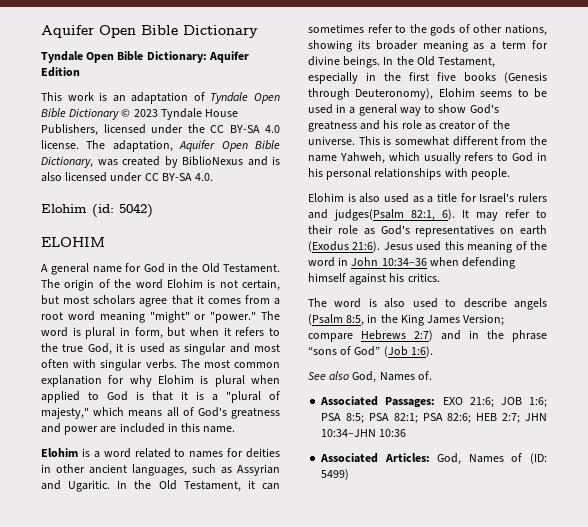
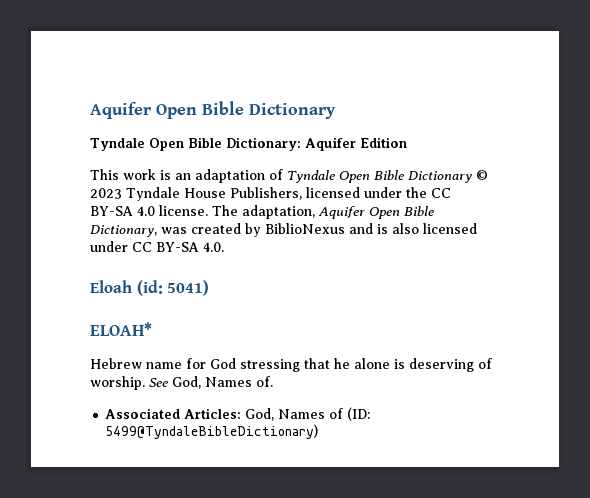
[41,203,153,218] [41,237,105,247] [41,263,280,275] [41,279,280,291] [41,295,280,307] [41,311,280,323] [41,327,280,339] [41,343,280,355] [41,359,280,371] [41,375,280,387] [41,391,280,403] [41,407,280,419] [41,423,236,435] [41,448,280,458] [41,464,280,476] [41,480,280,492] [308,24,547,36] [308,40,548,52] [308,56,496,68] [308,72,547,84] [308,88,547,100] [308,104,499,116] [308,120,510,132] [308,136,547,146] [308,152,547,164] [308,168,510,180] [308,193,547,203] [308,209,547,221] [308,225,547,237] [308,241,547,253] [308,257,516,269] [308,273,440,285] [308,298,547,310] [308,314,505,326] [308,330,547,342] [308,346,433,357] [308,371,432,383] [320,396,547,408] [321,413,547,424] [321,429,407,437] Elohim (id: 5042) // ELOHIM // A general name for God in the Old Testament. The origin of the word Elohim is not certain, but most scholars agree that it comes from a root word meaning "might" or "power." The word is plural in form, but when it refers to the true God, it is used as singular and most often with singular verbs. The most common explanation for why Elohim is plural when applied to God is that it is a "plural of majesty," which means all of God's greatness and power are included in this name. // Elohim is a word related to names for deities in other ancient languages, such as Assyrian and Ugaritic. In the Old Testament, it can sometimes refer to the gods of other nations, showing its broader meaning as a term for divine beings. In the Old Testament, especially in the first five books (Genesis through Deuteronomy), Elohim seems to be used in a general way to show God's greatness and his role as creator of the universe. This is somewhat different from the name Yahweh, which usually refers to God in his personal relationships with people. // Elohim is also used as a title for Israel's rulers and judges(Psalm 82:1, 6). It may refer to their role as God's representatives on earth (Exodus 21:6). Jesus used this meaning of the word in John 10:34–36 when defending himself against his critics. // The word is also used to describe angels (Psalm 8:5, in the King James Version; compare Hebrews 2:7) and in the phrase “sons of God” (Job 1:6). // See also God, Names of. // Associated Passages: EXO 21:6; JOB 1:6; PSA 8:5; PSA 82:1; PSA 82:6; HEB 2:7; JHN 10:34–JHN 10:36 -> [90,280,210,296] [90,322,152,336] [90,358,492,372] [90,376,273,390] Eloah (id: 5041) // ELOAH* // Hebrew name for God stressing that he alone is deserving of worship. See God, Names of.
[321,469,350,480] 5499) -> [105,424,319,439] 5499@TyndaleBibleDictionary)

